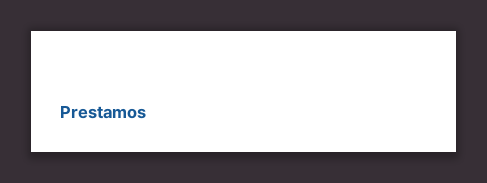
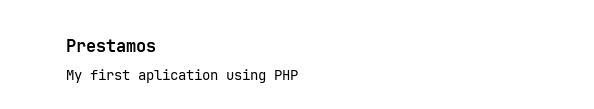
(146, 112) none -> [66,69,298,83] // My first aplication using PHP

